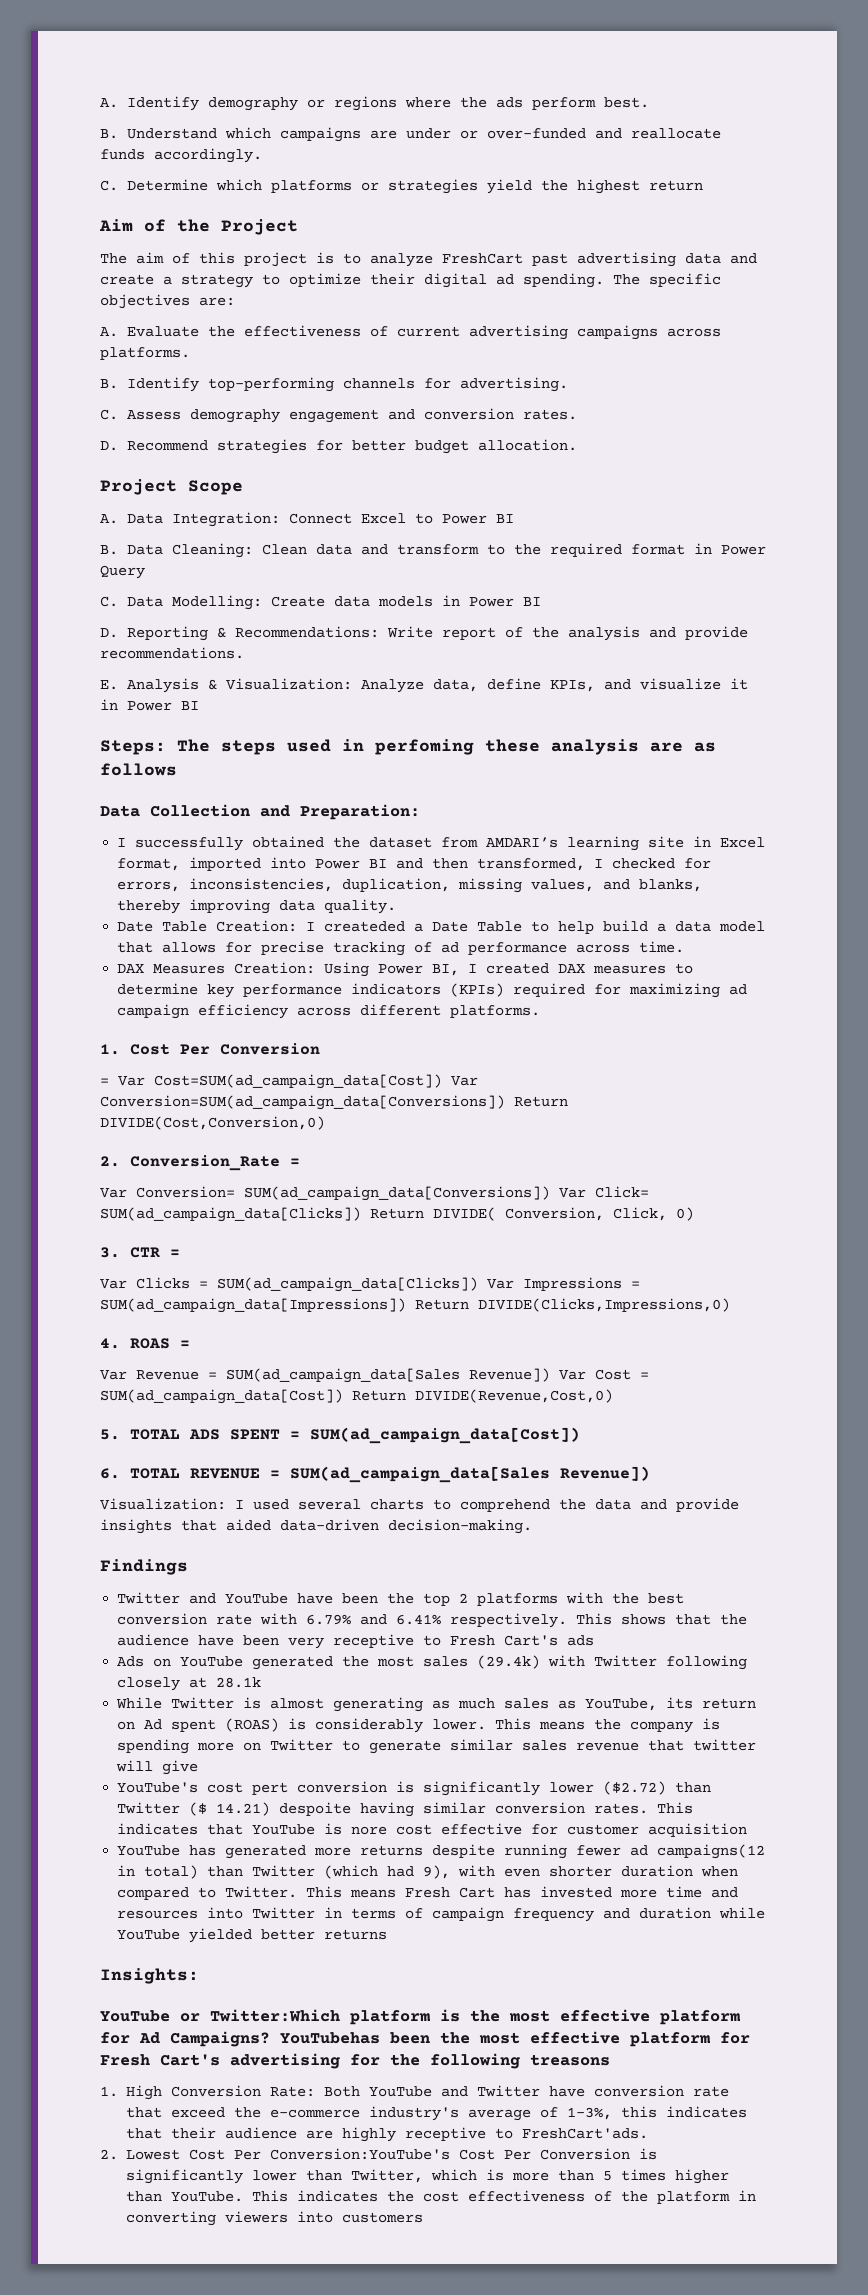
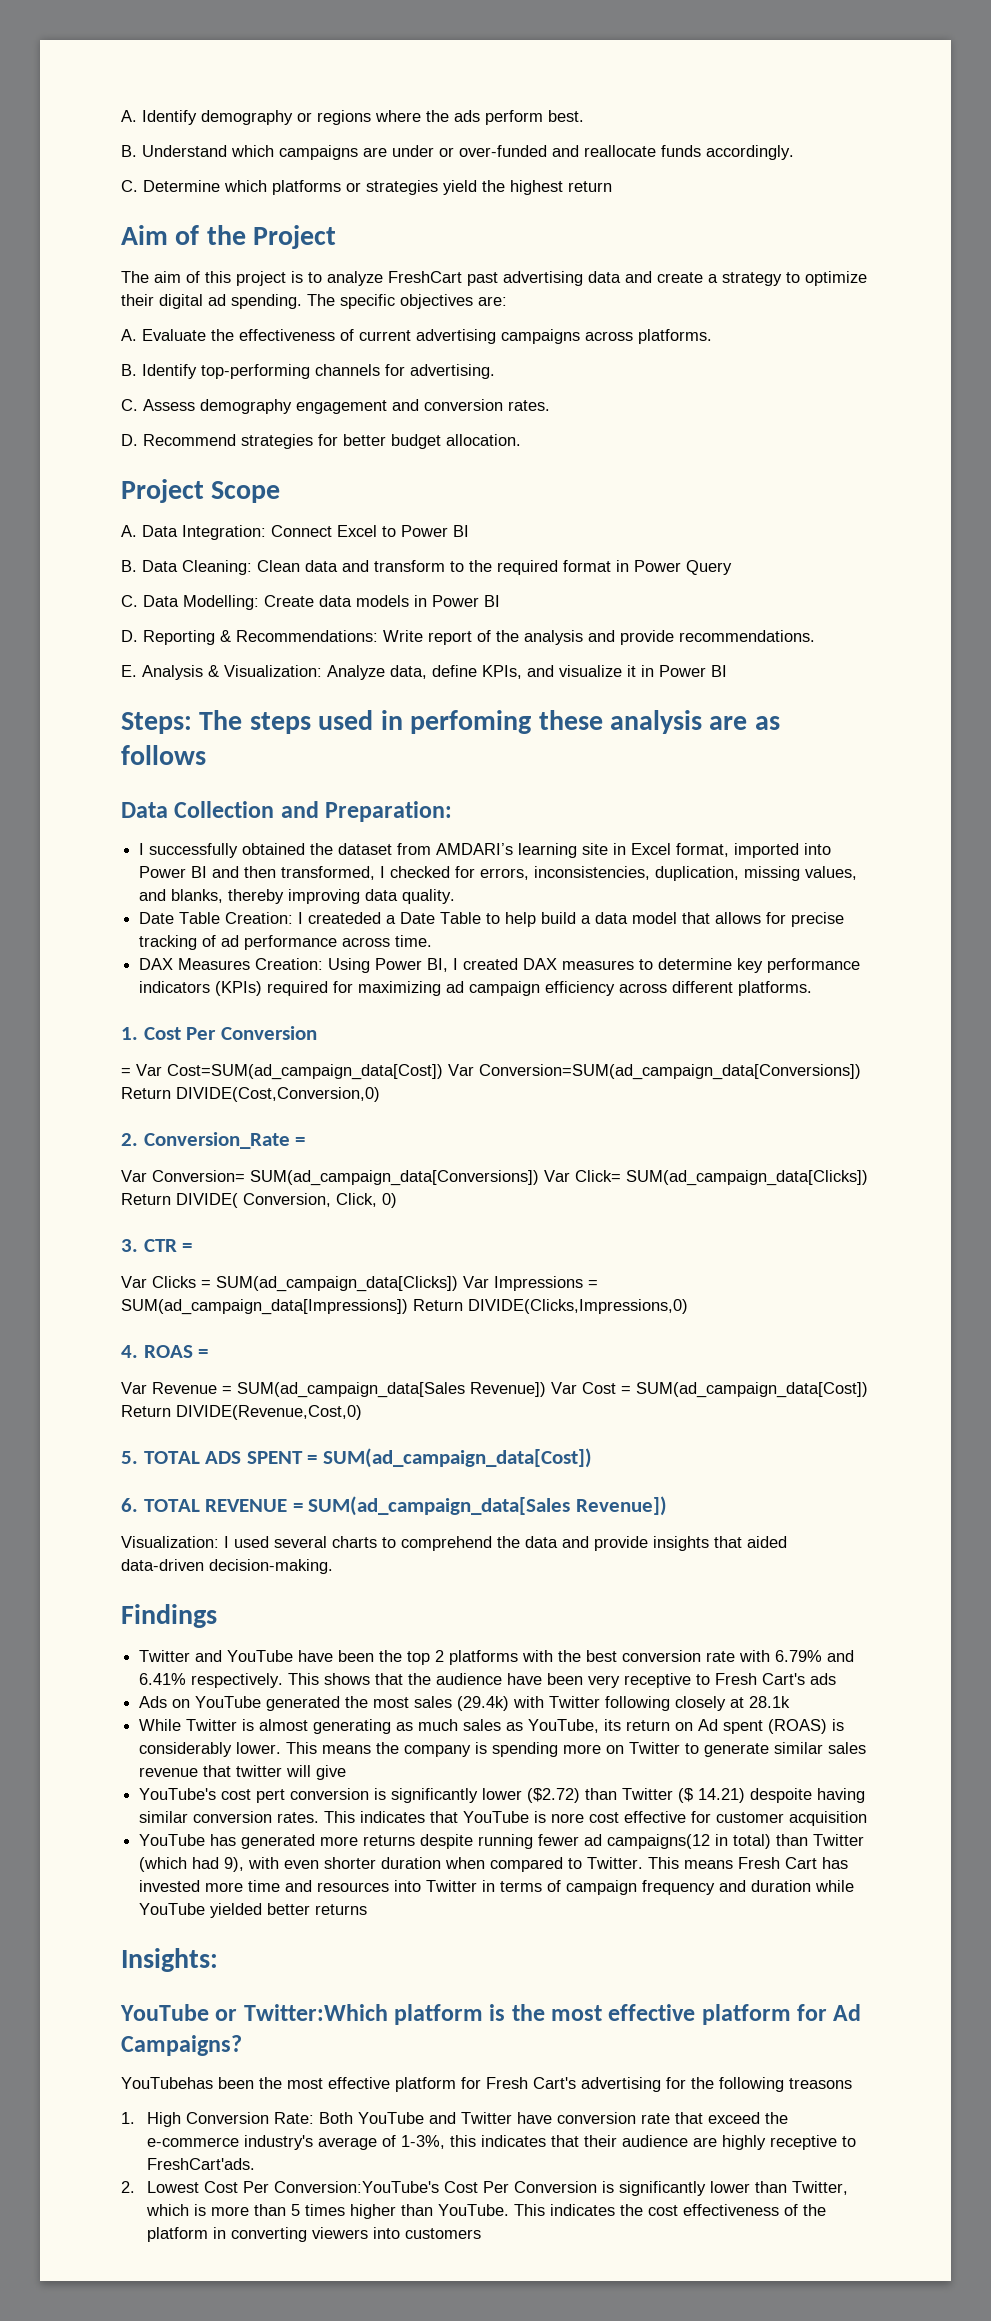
(270, 2039) none -> (242, 2045) //

